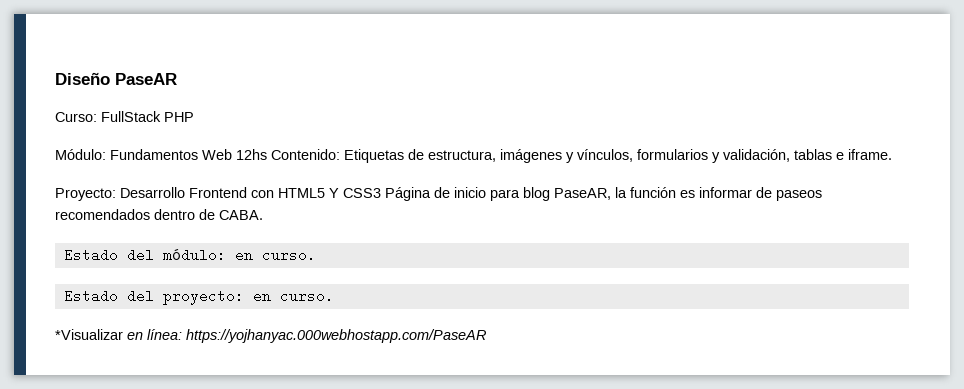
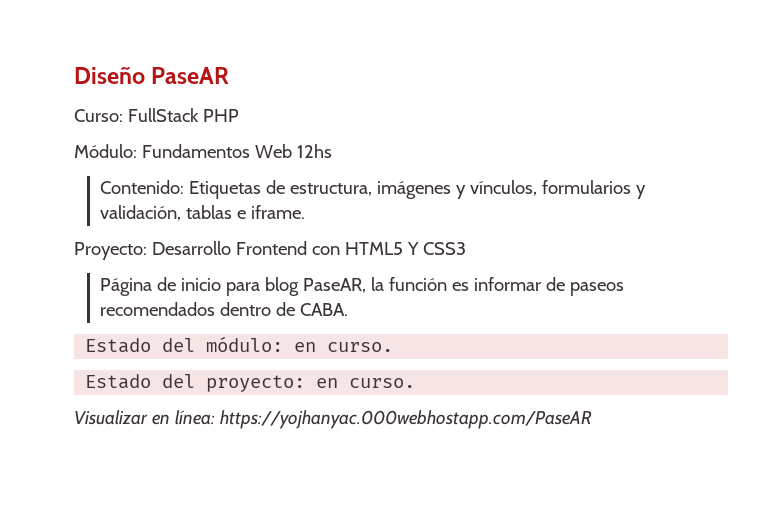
(267, 154) none -> (332, 151) //
(381, 193) none -> (466, 248) //
[55,329,123,340] *Visualizar -> [74,410,148,425] Visualizar

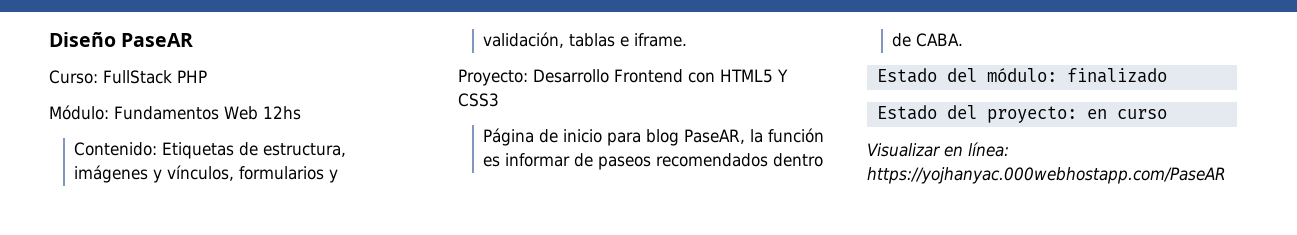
[294,342,394,352] en curso. -> [1066,68,1167,83] finalizado
[349,378,416,388] curso. -> [1116,109,1167,119] curso

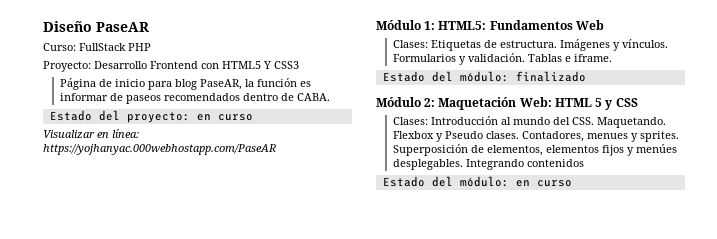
[49,105,301,120] [74,142,347,159] [74,165,339,183] [483,32,688,48] // Módulo: Fundamentos Web 12hs // Contenido: Etiquetas de estructura, imágenes y vínculos, formularios y validación, tablas e iframe. -> (151, 47) none
[876,68,1167,83] // Estado del módulo: finalizado -> (331, 97) none
(1226, 175) none -> [376,20,604,30] [393,39,669,51] [393,53,613,65] [382,71,586,82] [376,97,638,110] [393,116,667,128] [393,131,680,142] [393,144,678,156] [393,159,585,170] [382,176,572,187] // Módulo 1: HTML5: Fundamentos Web // Clases: Etiquetas de estructura. Imágenes y vínculos. Formularios y validación. Tablas e iframe. // Estado del módulo: finalizado // Módulo 2: Maquetación Web: HTML 5 y CSS // Clases: Introducción al mundo del CSS. Maquetando. Flexbox y Pseudo clases. Contadores, menues y sprites. Superposición de elementos, elementos fijos y menúes desplegables. Integrando contenidos // Estado del módulo: en curso

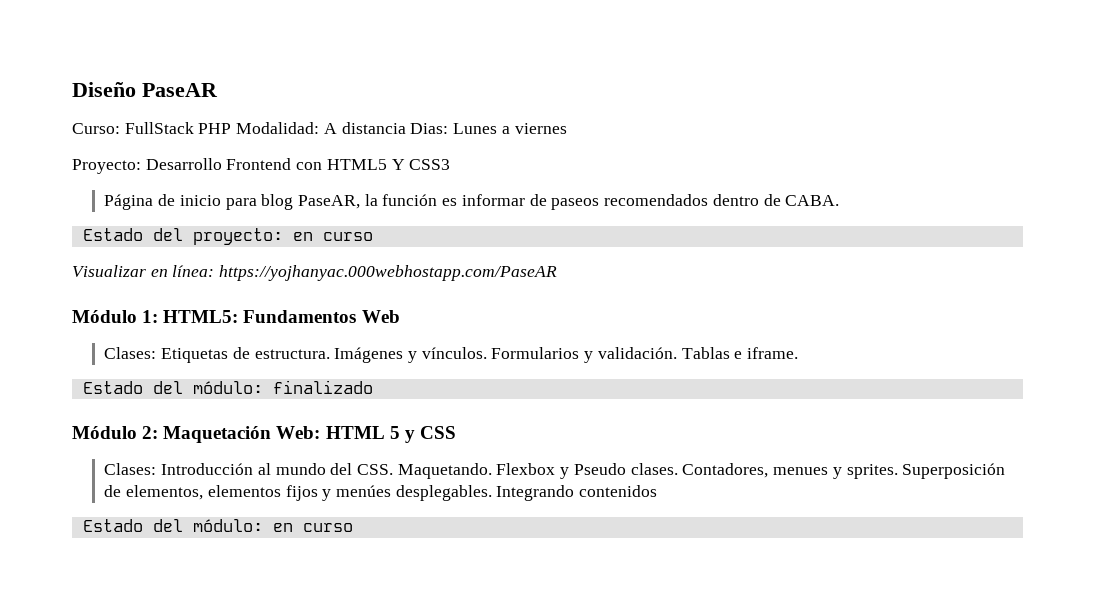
(151, 47) none -> [236,122,567,134] Modalidad: A distancia Dias: Lunes a viernes

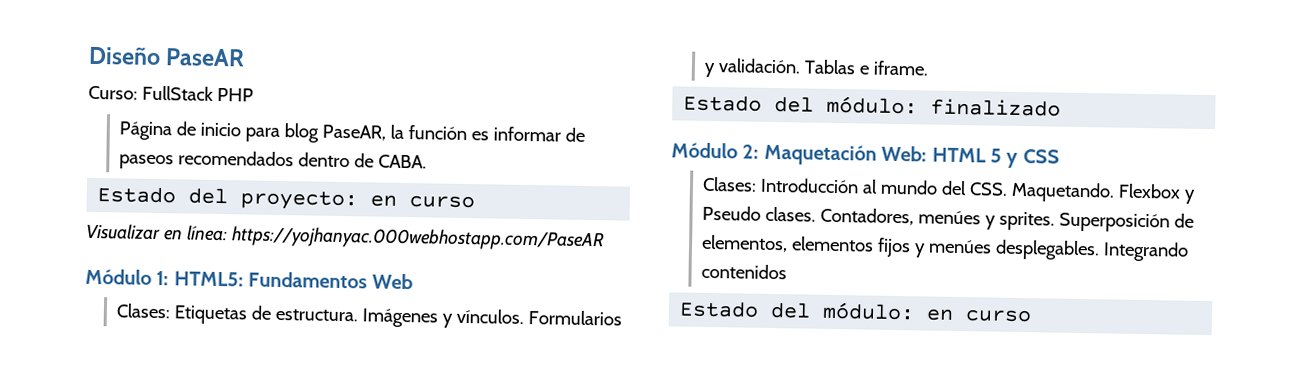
[236,122,567,134] [72,158,451,174] Modalidad: A distancia Dias: Lunes a viernes // Proyecto: Desarrollo Frontend con HTML5 Y CSS3 -> (254, 94) none
[773,467,829,475] menues -> [917,210,981,225] menúes

